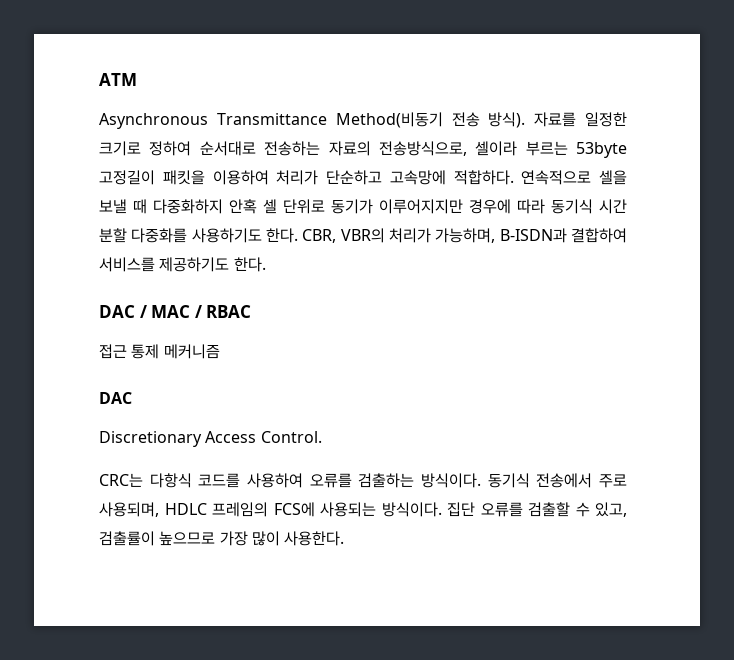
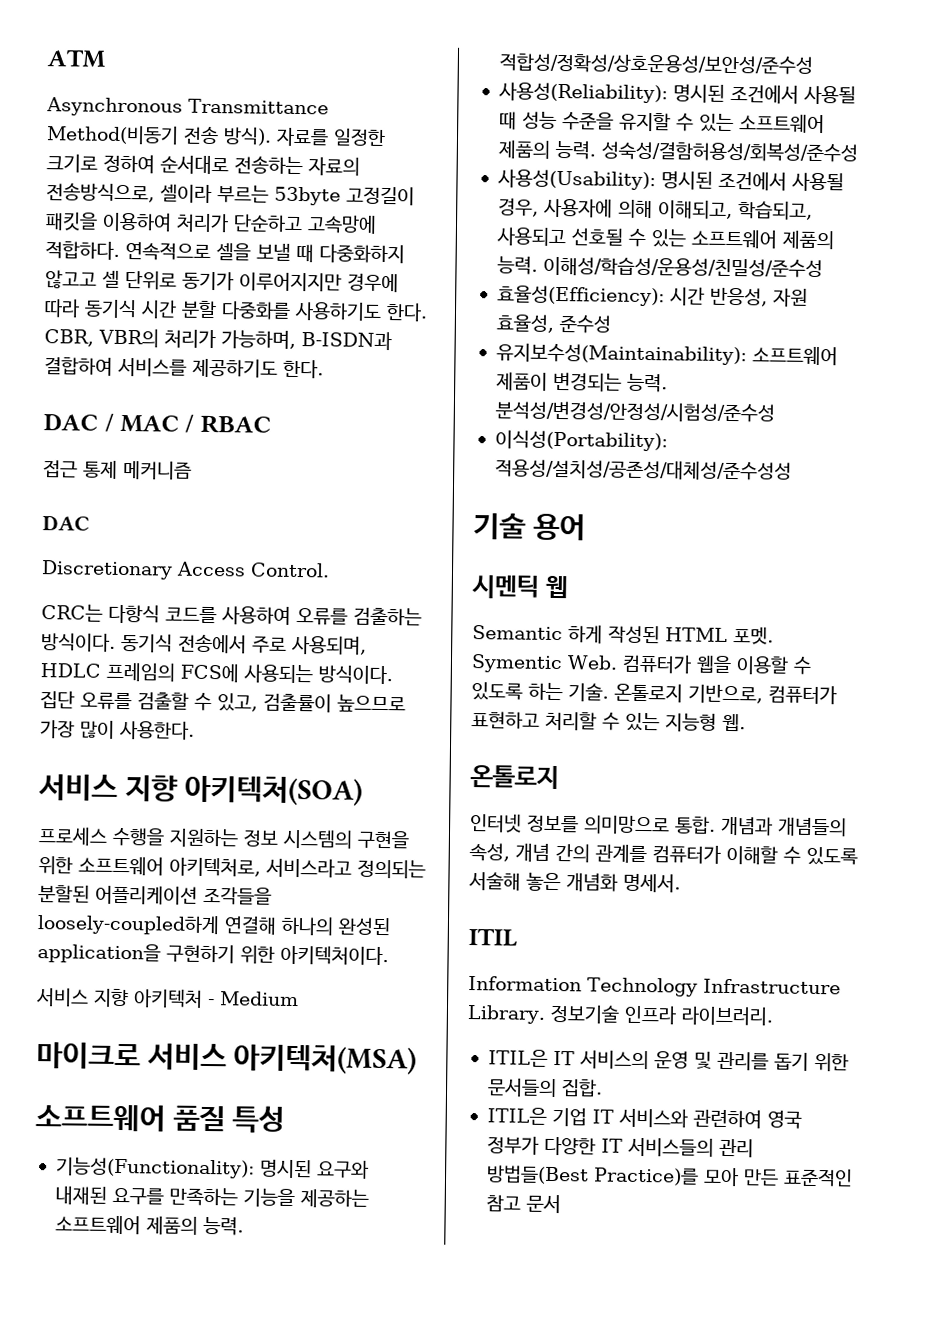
[229,199,257,214] 안혹 -> [45,270,97,289] 않고고
(345, 538) none -> [38,773,364,806] [38,827,410,849] [38,856,426,879] [38,885,272,905] [37,914,391,936] [37,943,389,966] [35,988,299,1008] [36,1042,418,1075] [35,1104,286,1133] [55,1157,369,1179] [54,1186,369,1208] [54,1215,244,1236] [498,53,813,75] [497,82,856,105] [498,111,825,134] [497,140,858,163] [496,169,844,192] [497,198,813,220] [495,227,834,250] [496,256,823,279] [496,285,808,307] [495,314,611,334] [495,343,838,366] [495,371,668,393] [494,400,775,423] [494,430,668,452] [494,459,792,481] [473,512,586,541] [471,575,568,599] [472,625,774,645] [471,654,812,675] [471,682,837,705] [471,711,746,732] [470,765,559,790] [470,814,847,837] [469,843,858,866] [468,872,681,893] [468,928,517,947] [468,976,841,997] [467,1004,774,1026] [487,1049,849,1072] [486,1078,603,1098] [486,1107,802,1129] [486,1136,754,1158] [485,1165,853,1187] [485,1194,561,1214] // 서비스 지향 아키텍처(SOA) // 프로세스 수행을 지원하는 정보 시스템의 구현을 위한 소프트웨어 아키텍처로, 서비스라고 정의되는 분할된 어플리케이션 조각들을 loosely-coupled하게 연결해 하나의 완성된 application을 구현하기 위한 아키텍처이다. // 서비스 지향 아키텍처 - Medium // 마이크로 서비스 아키텍처(MSA) // 소프트웨어 품질 특성 // 기능성(Functionality): 명시된 요구와 내재된 요구를 만족하는 기능을 제공하는 소프트웨어 제품의 능력. 적합성/정확성/상호운용성/보안성/준수성 // 사용성(Reliability): 명시된 조건에서 사용될 때 성능 수준을 유지할 수 있는 소프트웨어 제품의 능력. 성숙성/결함허용성/회복성/준수성 // 사용성(Usability): 명시된 조건에서 사용될 경우, 사용자에 의해 이해되고, 학습되고, 사용되고 선호될 수 있는 소프트웨어 제품의 능력. 이해성/학습성/운용성/친밀성/준수성 // 효율성(Efficiency): 시간 반응성, 자원 효율성, 준수성 // 유지보수성(Maintainability): 소프트웨어 제품이 변경되는 능력. 분석성/변경성/안정성/시험성/준수성 // 이식성(Portability): 적용성/설치성/공존성/대체성/준수성성 // 기술 용어 // 시멘틱 웹 // Semantic 하게 작성된 HTML 포멧. Symentic Web. 컴퓨터가 웹을 이용할 수 있도록 하는 기술. 온톨로지 기반으로, 컴퓨터가 표현하고 처리할 수 있는 지능형 웹. // 온톨로지 // 인터넷 정보를 의미망으로 통합. 개념과 개념들의 속성, 개념 간의 관계를 컴퓨터가 이해할 수 있도록 서술해 놓은 개념화 명세서. // ITIL // Information Technology Infrastructure Library. 정보기술 인프라 라이브러리. // ITIL은 IT 서비스의 운영 및 관리를 돕기 위한 문서들의 집합. // ITIL은 기업 IT 서비스와 관련하여 영국 정부가 다양한 IT 서비스들의 관리 방법들(Best Practice)를 모아 만든 표준적인 참고 문서

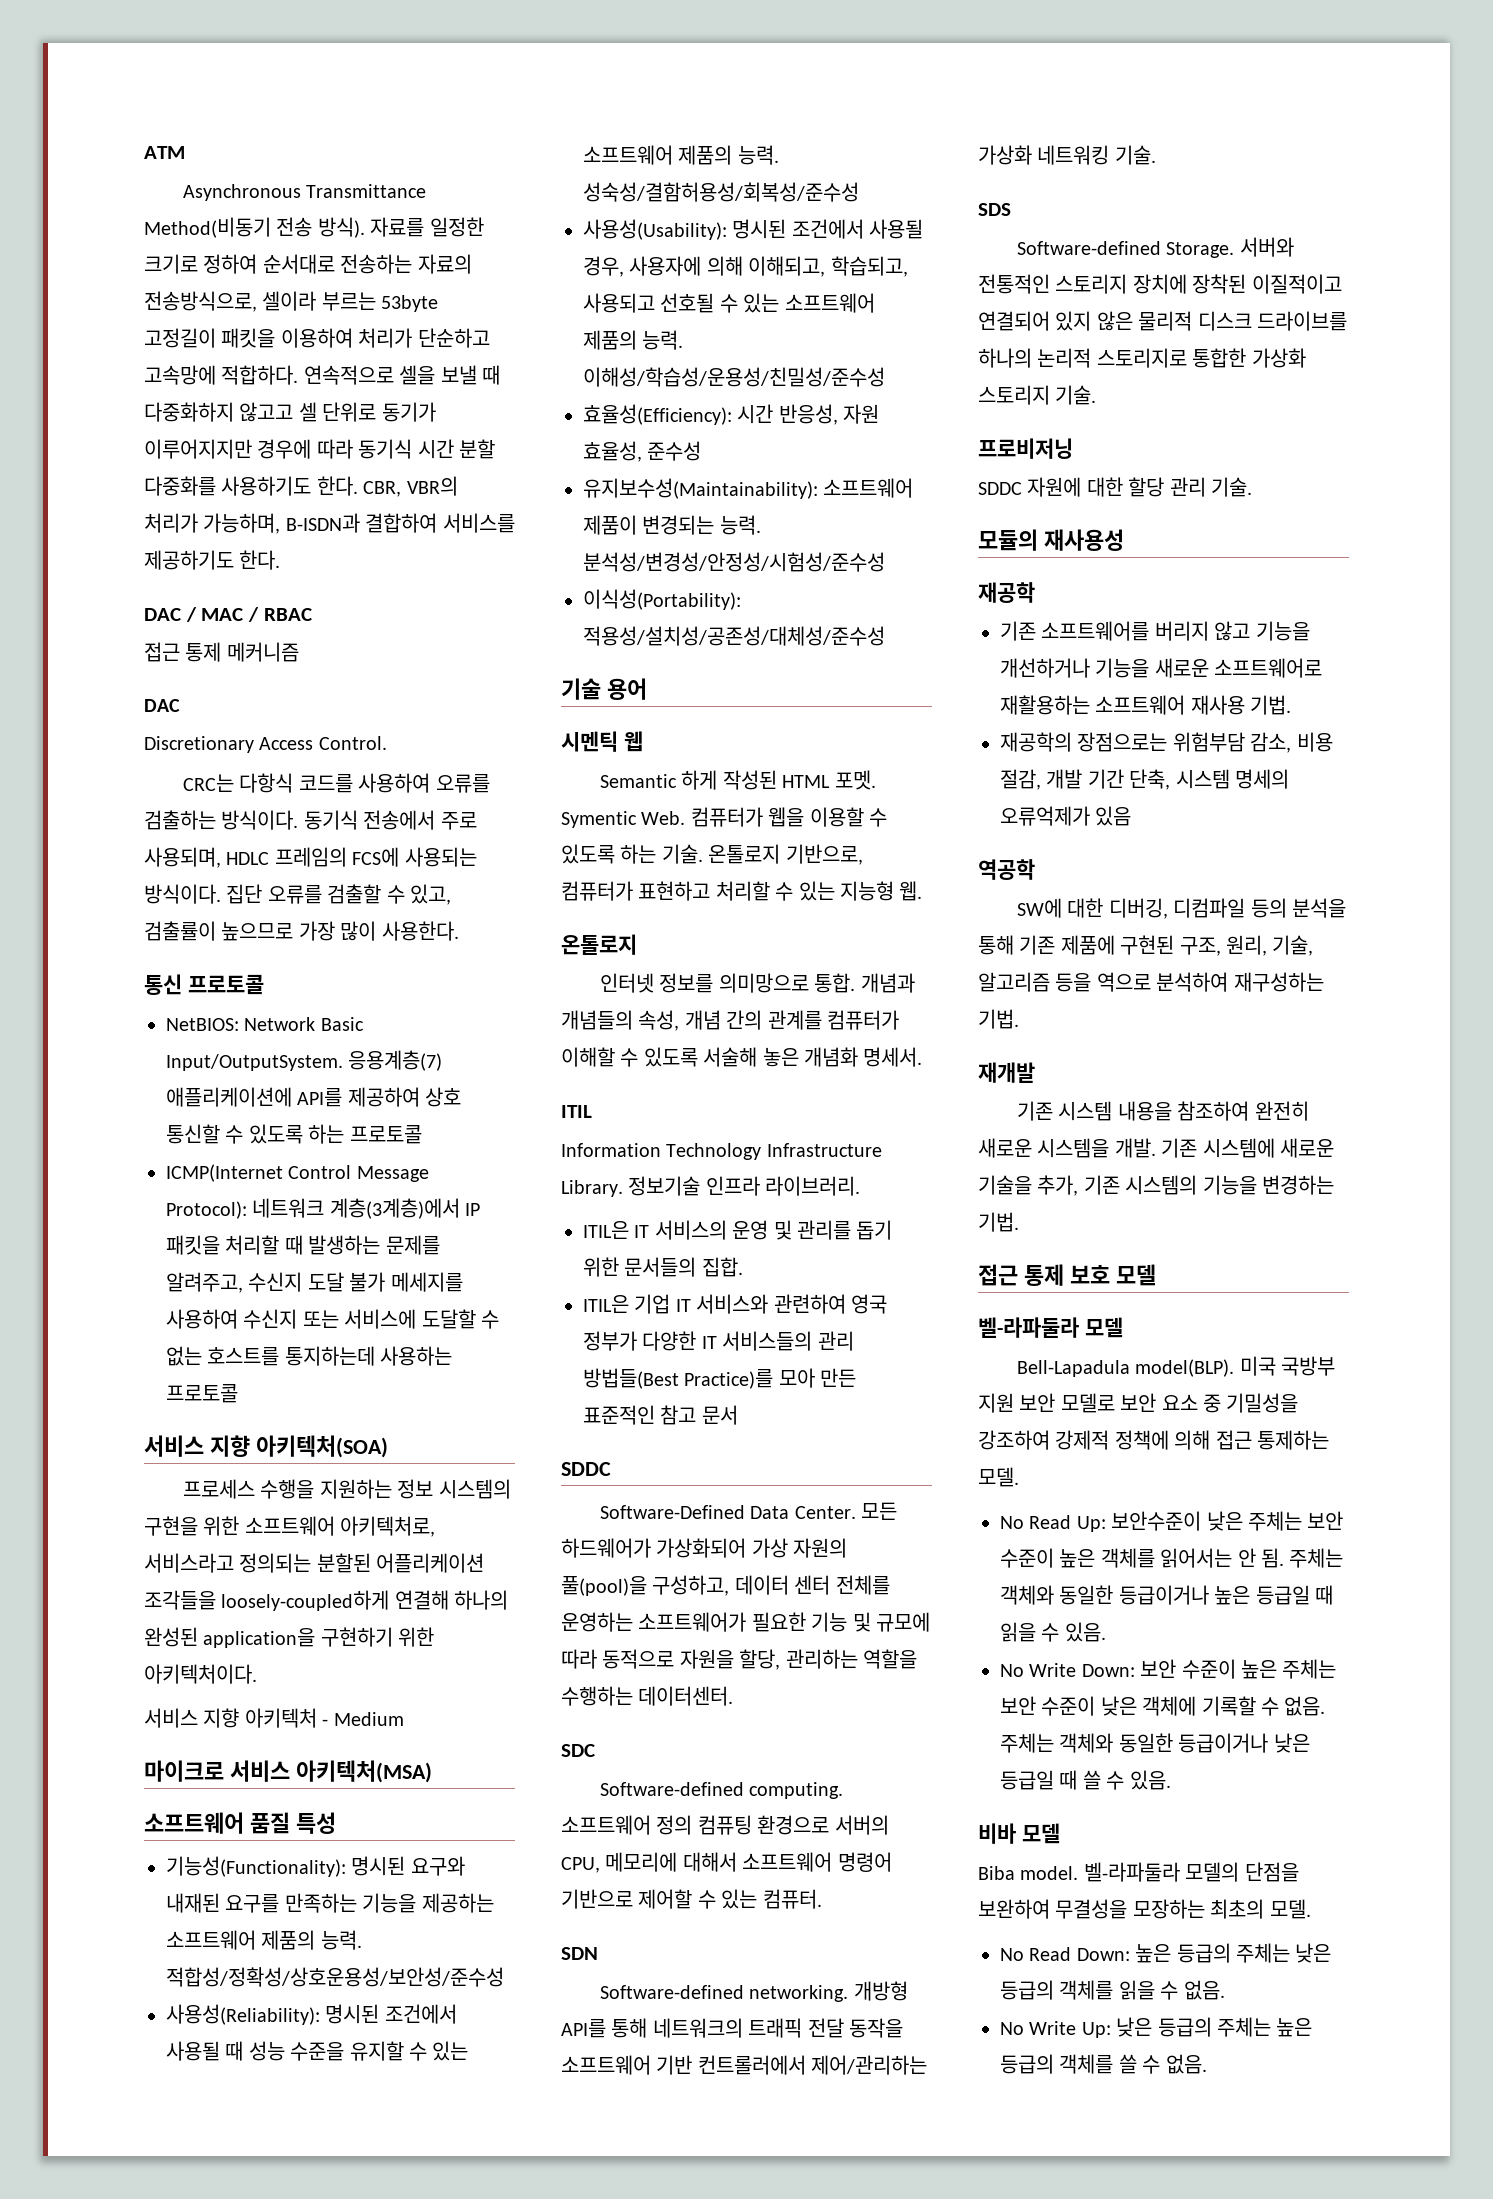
(195, 730) none -> [144,974,264,995] [166,1017,364,1031] [166,1050,443,1071] [166,1087,462,1107] [166,1124,422,1144] [166,1164,429,1182] [166,1198,481,1219] [166,1235,440,1255] [166,1272,463,1293] [166,1309,499,1329] [166,1346,453,1366] [166,1384,238,1403] // 통신 프로토콜 // NetBIOS: Network Basic Input/OutputSystem. 응용계층(7) 애플리케이션에 API를 제공하여 상호 통신할 수 있도록 하는 프로토콜 // ICMP(Internet Control Message Protocol): 네트워크 계층(3계층)에서 IP 패킷을 처리할 때 발생하는 문제를 알려주고, 수신지 도달 불가 메세지를 사용하여 수신지 또는 서비스에 도달할 수 없는 호스트를 통지하는데 사용하는 프로토콜
[494,459,792,481] 적용성/설치성/공존성/대체성/준수성성 -> [583,626,885,646] 적용성/설치성/공존성/대체성/준수성
(561, 1204) none -> [561,1462,611,1476] [599,1502,898,1520] [561,1538,848,1558] [561,1575,890,1596] [561,1612,930,1632] [561,1649,917,1670] [561,1686,734,1706] [561,1744,595,1757] [599,1782,844,1799] [561,1815,889,1835] [561,1852,892,1873] [561,1889,822,1909] [561,1947,598,1960] [599,1981,908,2002] [561,2018,903,2038] [561,2055,928,2075] [978,145,1156,165] [978,203,1011,216] [1016,237,1294,258] [978,274,1342,294] [978,311,1347,331] [978,348,1306,368] [978,385,1097,405] [978,438,1073,459] [978,477,1252,497] [978,529,1124,551] [978,582,1035,603] [1000,621,1310,641] [1000,658,1323,678] [1000,695,1292,715] [1000,732,1333,753] [1000,769,1289,790] [1000,806,1132,826] [978,859,1035,880] [1016,898,1346,919] [978,935,1314,956] [978,972,1324,992] [978,1009,1019,1029] [978,1062,1035,1083] [1016,1101,1309,1121] [978,1138,1334,1158] [978,1175,1334,1196] [978,1212,1019,1232] [978,1264,1156,1286] [978,1317,1123,1338] [1016,1356,1336,1377] [978,1393,1299,1413] [978,1430,1329,1450] [978,1467,1019,1487] [1000,1511,1344,1532] [1000,1548,1344,1568] [1000,1585,1333,1605] [1000,1622,1106,1642] [1000,1659,1337,1679] [1000,1696,1326,1716] [1000,1733,1310,1753] [1000,1770,1171,1790] [978,1823,1060,1844] [978,1862,1299,1882] [978,1899,1311,1919] [1000,1943,1332,1963] [1000,1980,1225,2000] [1000,2017,1313,2038] [1000,2054,1207,2074] // SDDC // Software-Defined Data Center. 모든 하드웨어가 가상화되어 가상 자원의 풀(pool)을 구성하고, 데이터 센터 전체를 운영하는 소프트웨어가 필요한 기능 및 규모에 따라 동적으로 자원을 할당, 관리하는 역할을 수행하는 데이터센터. // SDC // Software-defined computing. 소프트웨어 정의 컴퓨팅 환경으로 서버의 CPU, 메모리에 대해서 소프트웨어 명령어 기반으로 제어할 수 있는 컴퓨터. // SDN // Software-defined networking. 개방형 API를 통해 네트워크의 트래픽 전달 동작을 소프트웨어 기반 컨트롤러에서 제어/관리하는 가상화 네트워킹 기술. // SDS // Software-defined Storage. 서버와 전통적인 스토리지 장치에 장착된 이질적이고 연결되어 있지 않은 물리적 디스크 드라이브를 하나의 논리적 스토리지로 통합한 가상화 스토리지 기술. // 프로비저닝 // SDDC 자원에 대한 할당 관리 기술. // 모듈의 재사용성 // 재공학 // 기존 소프트웨어를 버리지 않고 기능을 개선하거나 기능을 새로운 소프트웨어로 재활용하는 소프트웨어 재사용 기법. // 재공학의 장점으로는 위험부담 감소, 비용 절감, 개발 기간 단축, 시스템 명세의 오류억제가 있음 // 역공학 // SW에 대한 디버깅, 디컴파일 등의 분석을 통해 기존 제품에 구현된 구조, 원리, 기술, 알고리즘 등을 역으로 분석하여 재구성하는 기법. // 재개발 // 기존 시스템 내용을 참조하여 완전히 새로운 시스템을 개발. 기존 시스템에 새로운 기술을 추가, 기존 시스템의 기능을 변경하는 기법. // 접근 통제 보호 모델 // 벨-라파둘라 모델 // Bell-Lapadula model(BLP). 미국 국방부 지원 보안 모델로 보안 요소 중 기밀성을 강조하여 강제적 정책에 의해 접근 통제하는 모델. // No Read Up: 보안수준이 낮은 주체는 보안 수준이 높은 객체를 읽어서는 안 됨. 주체는 객체와 동일한 등급이거나 높은 등급일 때 읽을 수 있음. // No Write Down: 보안 수준이 높은 주체는 보안 수준이 낮은 객체에 기록할 수 없음. 주체는 객체와 동일한 등급이거나 낮은 등급일 때 쓸 수 있음. // 비바 모델 // Biba model. 벨-라파둘라 모델의 단점을 보완하여 무결성을 모장하는 최초의 모델. // No Read Down: 높은 등급의 주체는 낮은 등급의 객체를 읽을 수 없음. // No Write Up: 낮은 등급의 주체는 높은 등급의 객체를 쓸 수 없음.

